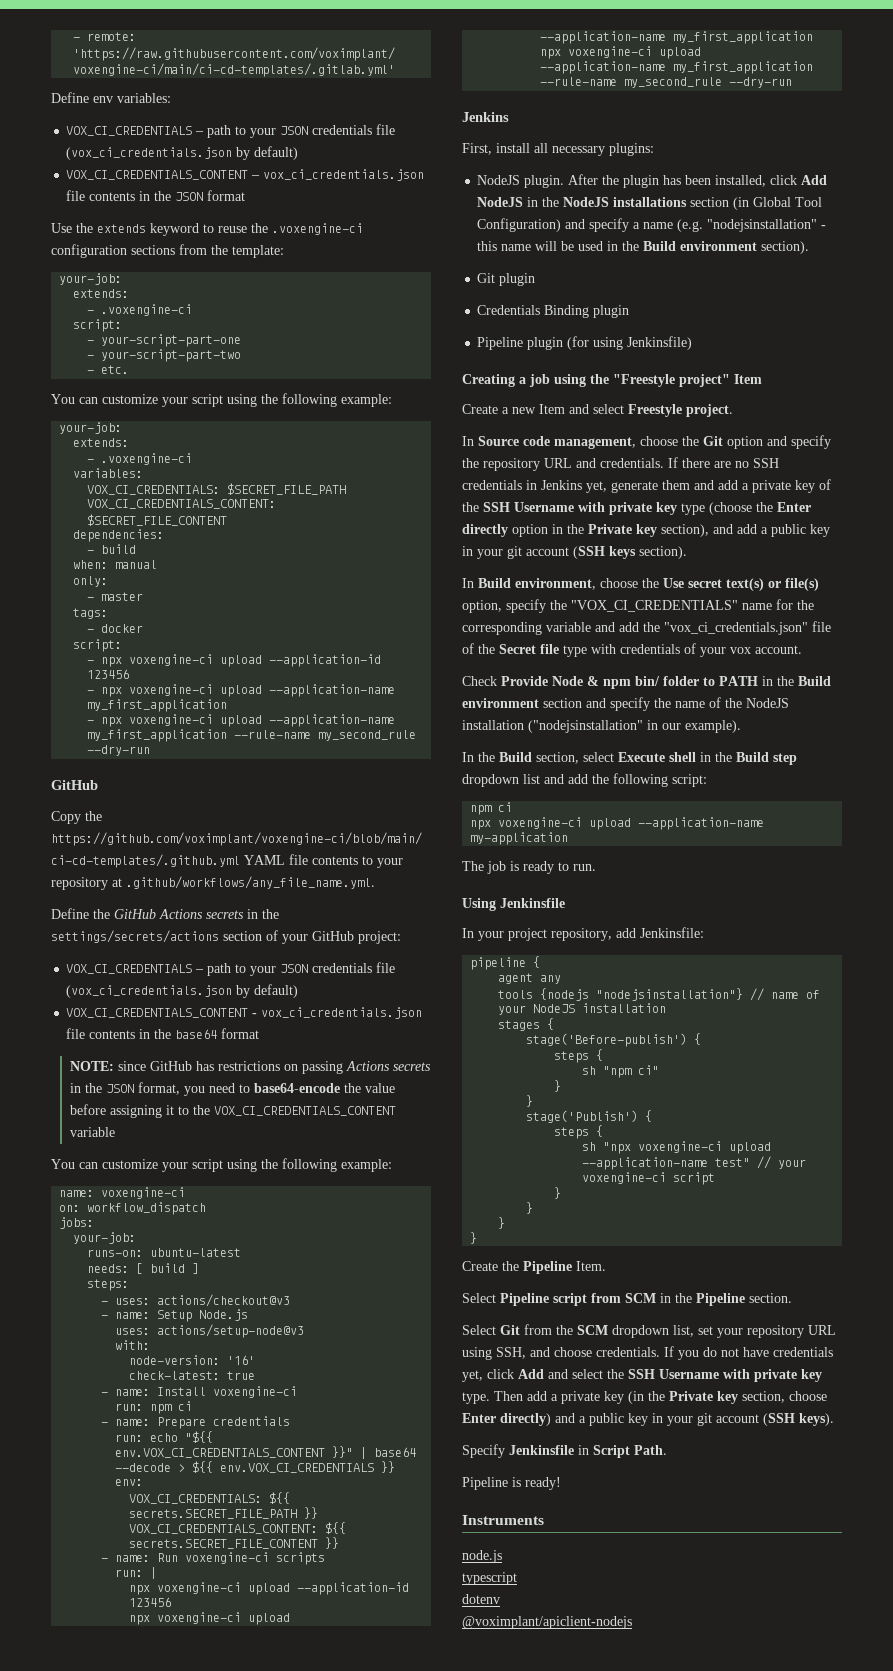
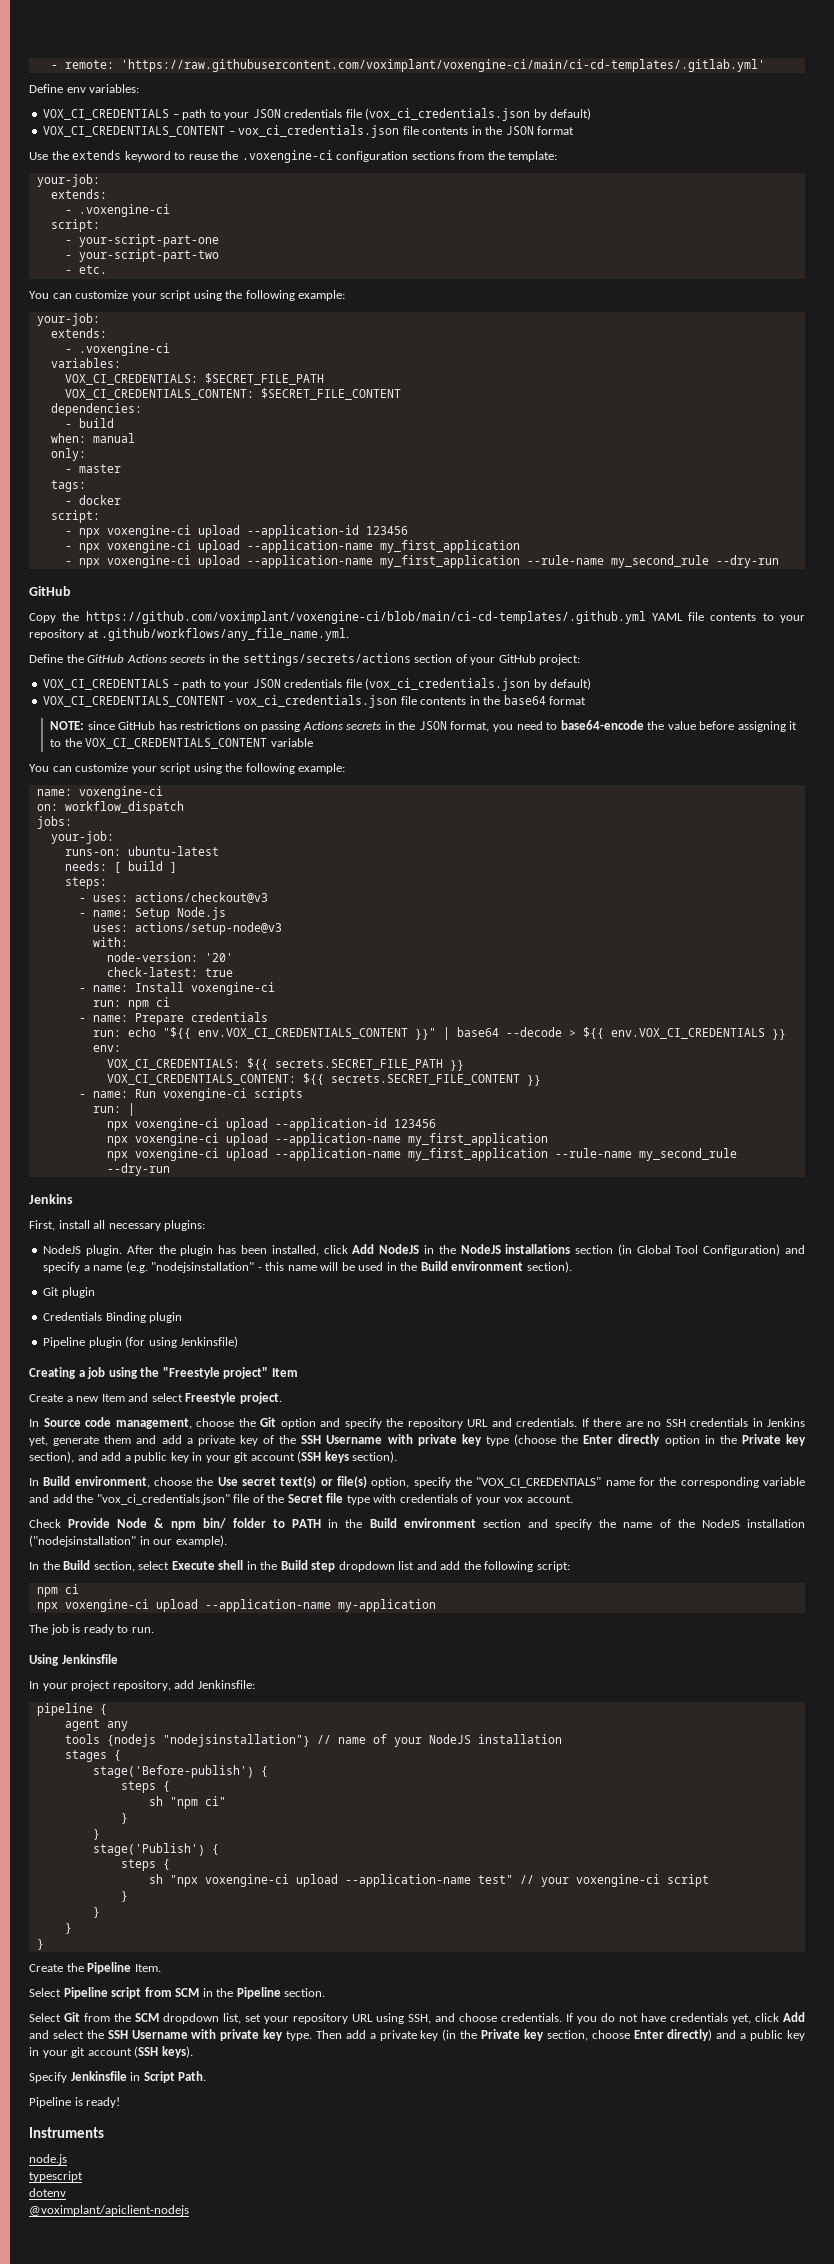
[227,1355,256,1365] '16' -> [204,953,233,962] '20'

